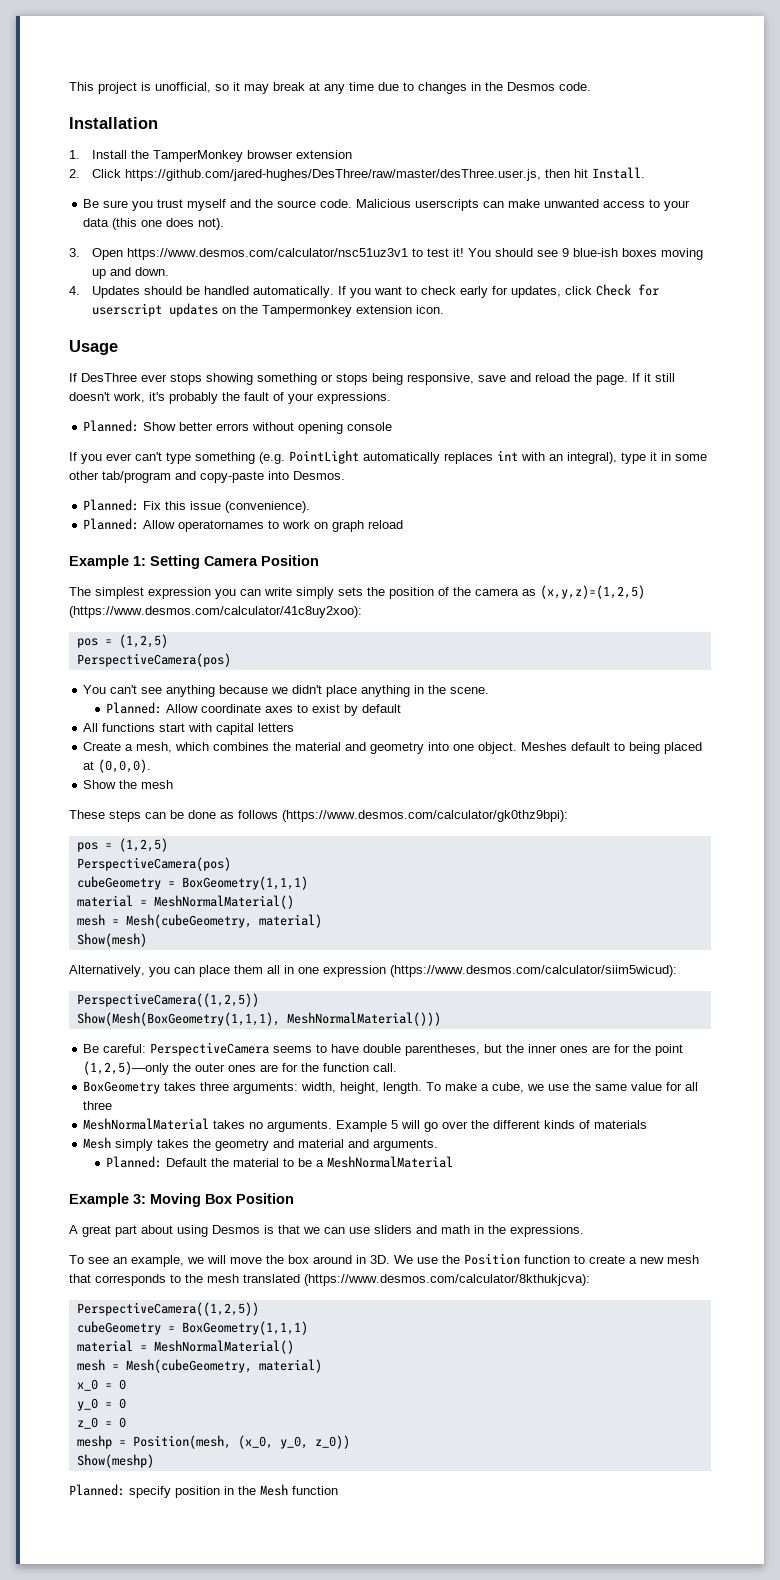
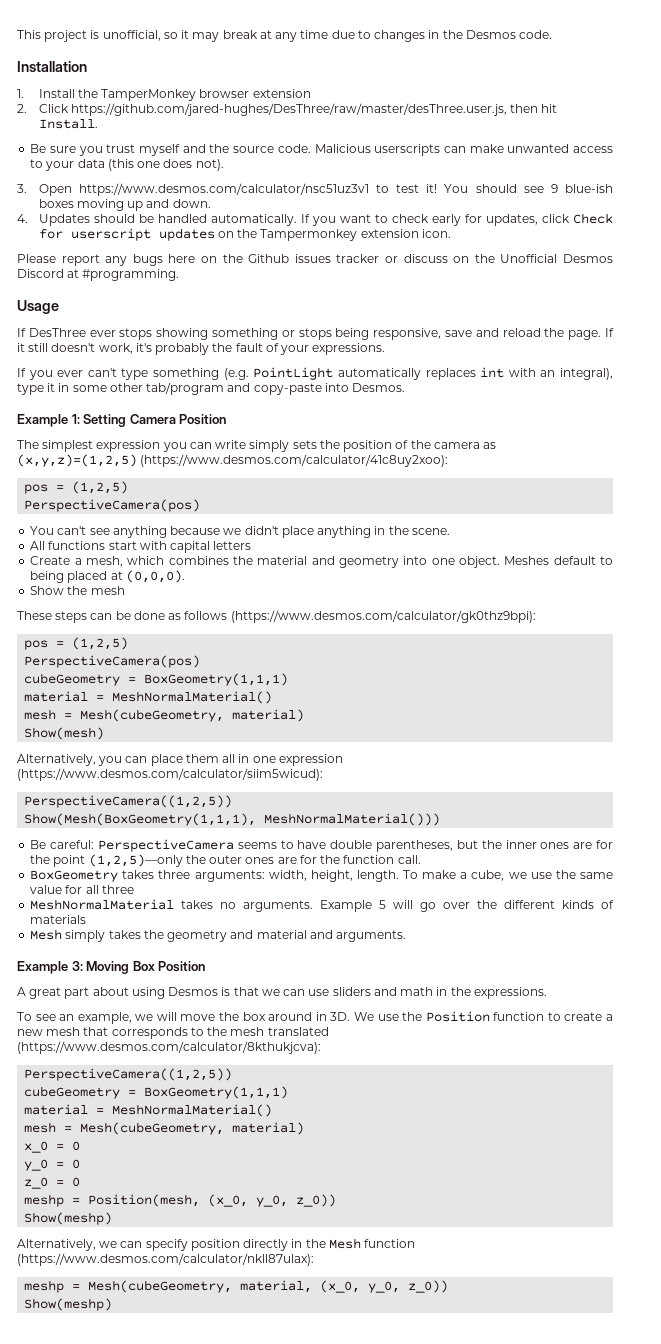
(444, 309) none -> [17,254,614,266] [17,269,180,281] // Please report any bugs here on the Github issues tracker or discuss on the Unofficial Desmos Discord at #programming.
[83,420,393,434] // Planned: Show better errors without opening console -> (386, 349) none
[83,499,311,513] [83,518,404,532] // Planned: Fix this issue (convenience). // Planned: Allow operatornames to work on graph reload -> (406, 387) none
[106,702,402,716] // Planned: Allow coordinate axes to exist by default -> (450, 531) none
[106,1156,454,1168] // Planned: Default the material to be a MeshNormalMaterial -> (407, 936) none
[69,1484,125,1496] Planned: -> [17,1239,143,1251] Alternatively, we can
(220, 1492) none -> [243,1239,289,1251] directly
(338, 1490) none -> [17,1253,314,1266] [24,1280,449,1293] [24,1298,113,1311] (https://www.desmos.com/calculator/nkll87ulax): // meshp = Mesh(cubeGeometry, material, (x_0, y_0, z_0)) // Show(meshp)

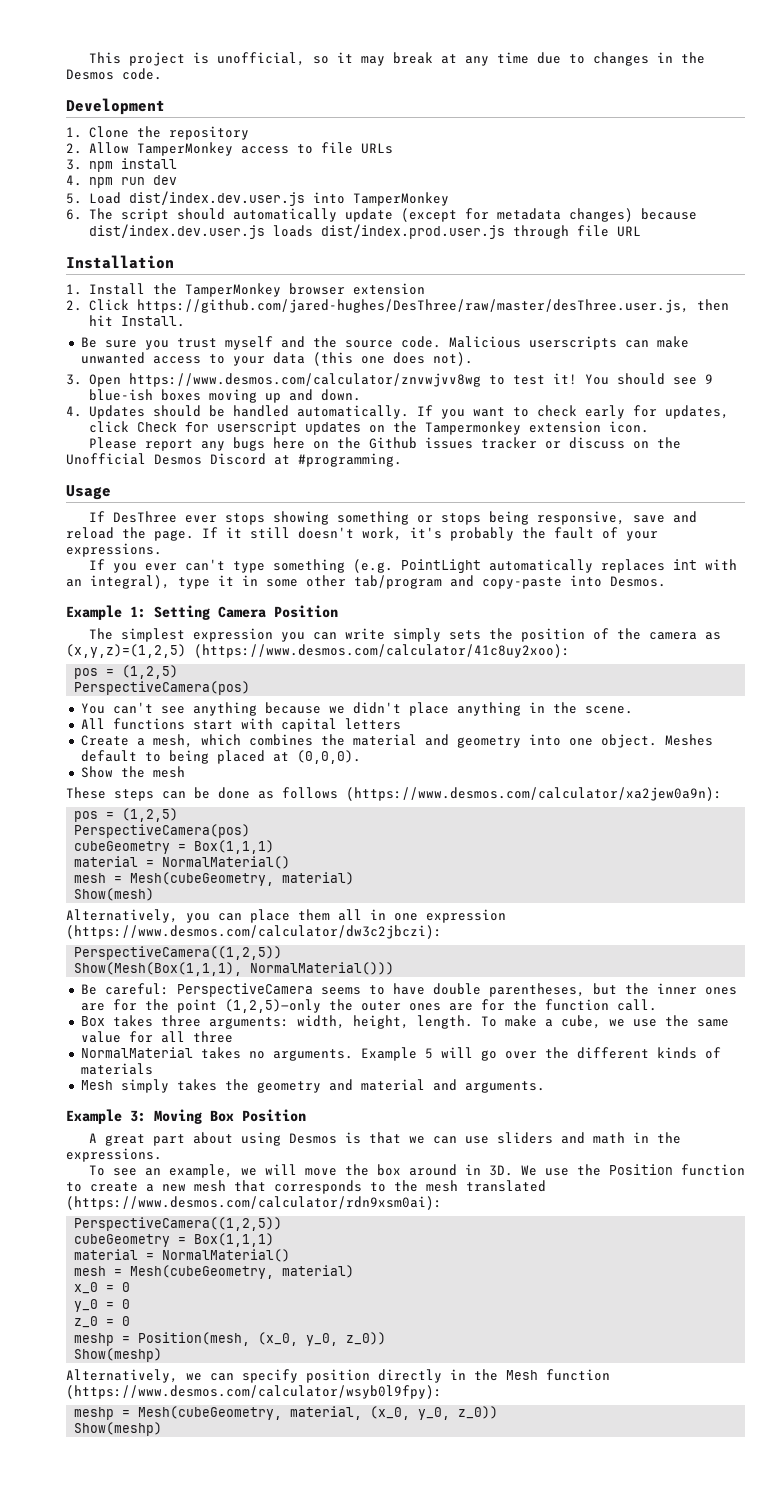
(553, 34) none -> [66,98,165,115] [66,126,249,140] [66,142,393,156] [66,158,177,172] [66,175,177,188] [66,191,449,206] [66,208,697,222] [88,224,641,239] // Development // 1. Clone the repository // 2. Allow TamperMonkey access to file URLs // 3. npm install // 4. npm run dev // 5. Load dist/index.dev.user.js into TamperMonkey // 6. The script should automatically update (except for metadata changes) because dist/index.dev.user.js loads dist/index.prod.user.js through file URL
[78,183,369,196] https://www.desmos.com/calculator/nsc51uz3v1 -> [128,373,481,387] https://www.desmos.com/calculator/znvwjvv8wg
[230,610,536,623] (https://www.desmos.com/calculator/gk0thz9bpi): -> [346,787,722,801] (https://www.desmos.com/calculator/xa2jew0a9n):
[144,673,289,686] [24,691,273,704] BoxGeometry(1,1,1) // material = MeshNormalMaterial() -> [194,840,275,854] [74,856,291,869] Box(1,1,1) // material = NormalMaterial()
[17,768,323,781] [24,795,233,808] [24,813,441,826] (https://www.desmos.com/calculator/siim5wicud): // PerspectiveCamera((1,2,5)) // Show(Mesh(BoxGeometry(1,1,1), MeshNormalMaterial())) -> [66,925,442,939] [74,946,283,960] [74,962,395,976] (https://www.desmos.com/calculator/dw3c2jbczi): // PerspectiveCamera((1,2,5)) // Show(Mesh(Box(1,1,1), NormalMaterial()))
[30,870,119,882] BoxGeometry -> [80,1016,105,1026] Box
[30,899,175,910] MeshNormalMaterial -> [80,1047,193,1058] NormalMaterial
[17,1041,321,1054] (https://www.desmos.com/calculator/8kthukjcva): -> [66,1196,442,1210] (https://www.desmos.com/calculator/rdn9xsm0ai):
[144,1086,289,1099] [24,1104,273,1117] BoxGeometry(1,1,1) // material = MeshNormalMaterial() -> [194,1233,275,1247] [74,1249,291,1262] Box(1,1,1) // material = NormalMaterial()
[17,1253,314,1266] (https://www.desmos.com/calculator/nkll87ulax): -> [66,1385,442,1399] (https://www.desmos.com/calculator/wsyb0l9fpy):

